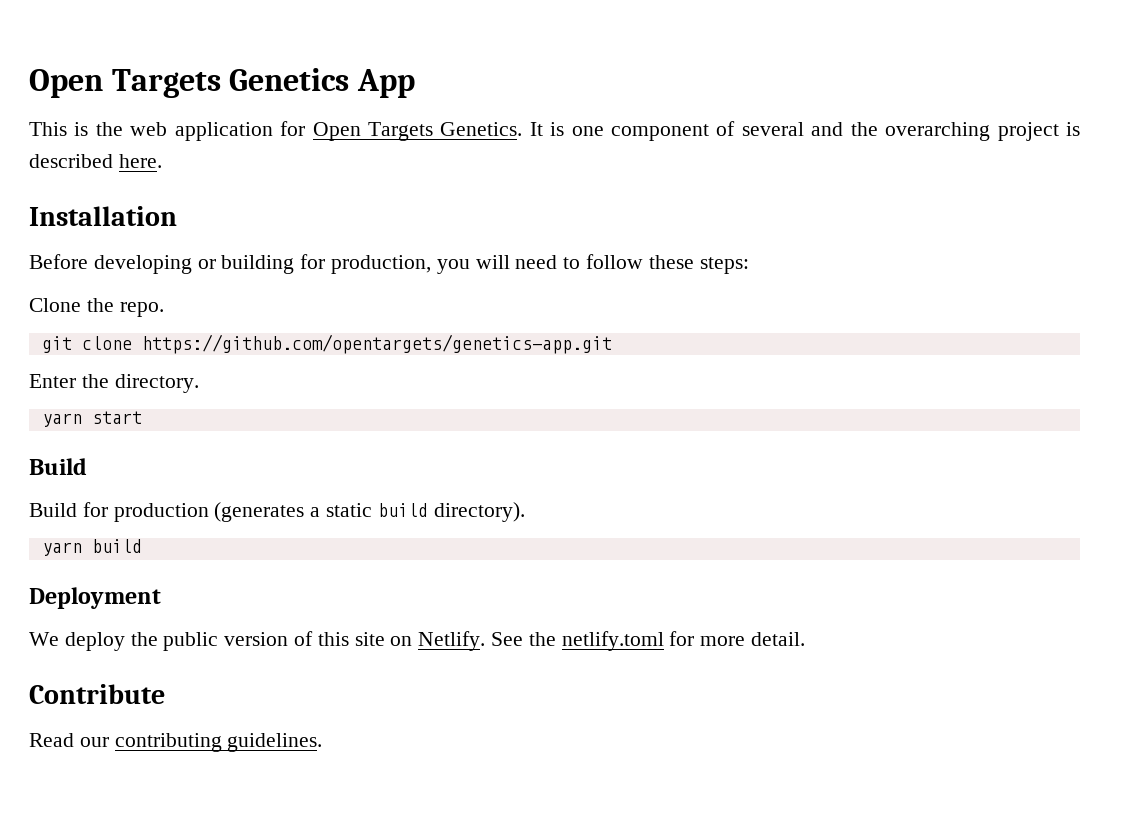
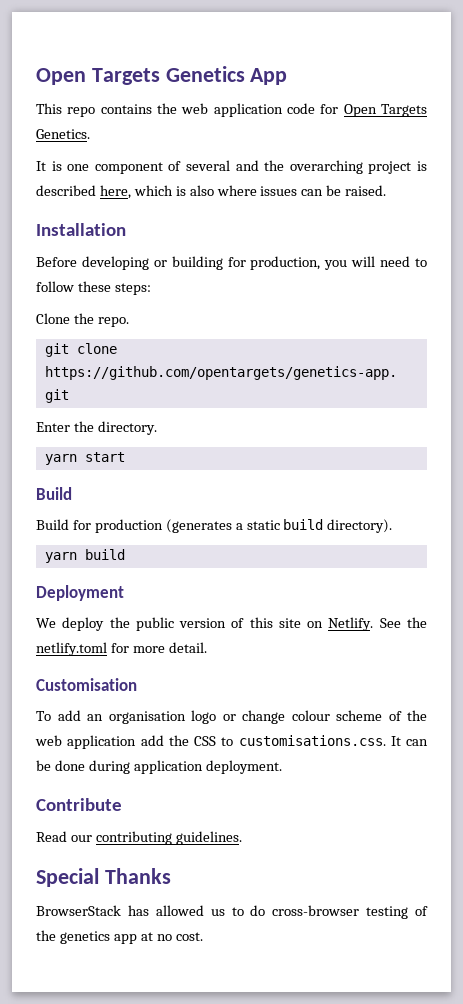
[74,122,273,141] is the web application -> [67,103,315,117] repo contains the web application code
(523, 129) none -> (90, 134) //
[118,154,162,168] here. -> [99,185,387,199] here, which is also where issues can be raised.
(806, 639) none -> [36,678,137,691] [36,710,427,724] [35,735,428,749] [36,760,282,774] // Customisation // To add an organisation logo or change colour scheme of the web application add the CSS to customisations.css. It can be done during application deployment.
(323, 742) none -> [36,868,171,887] [36,905,428,919] [36,930,203,944] // Special Thanks // BrowserStack has allowed us to do cross-browser testing of the genetics app at no cost.

